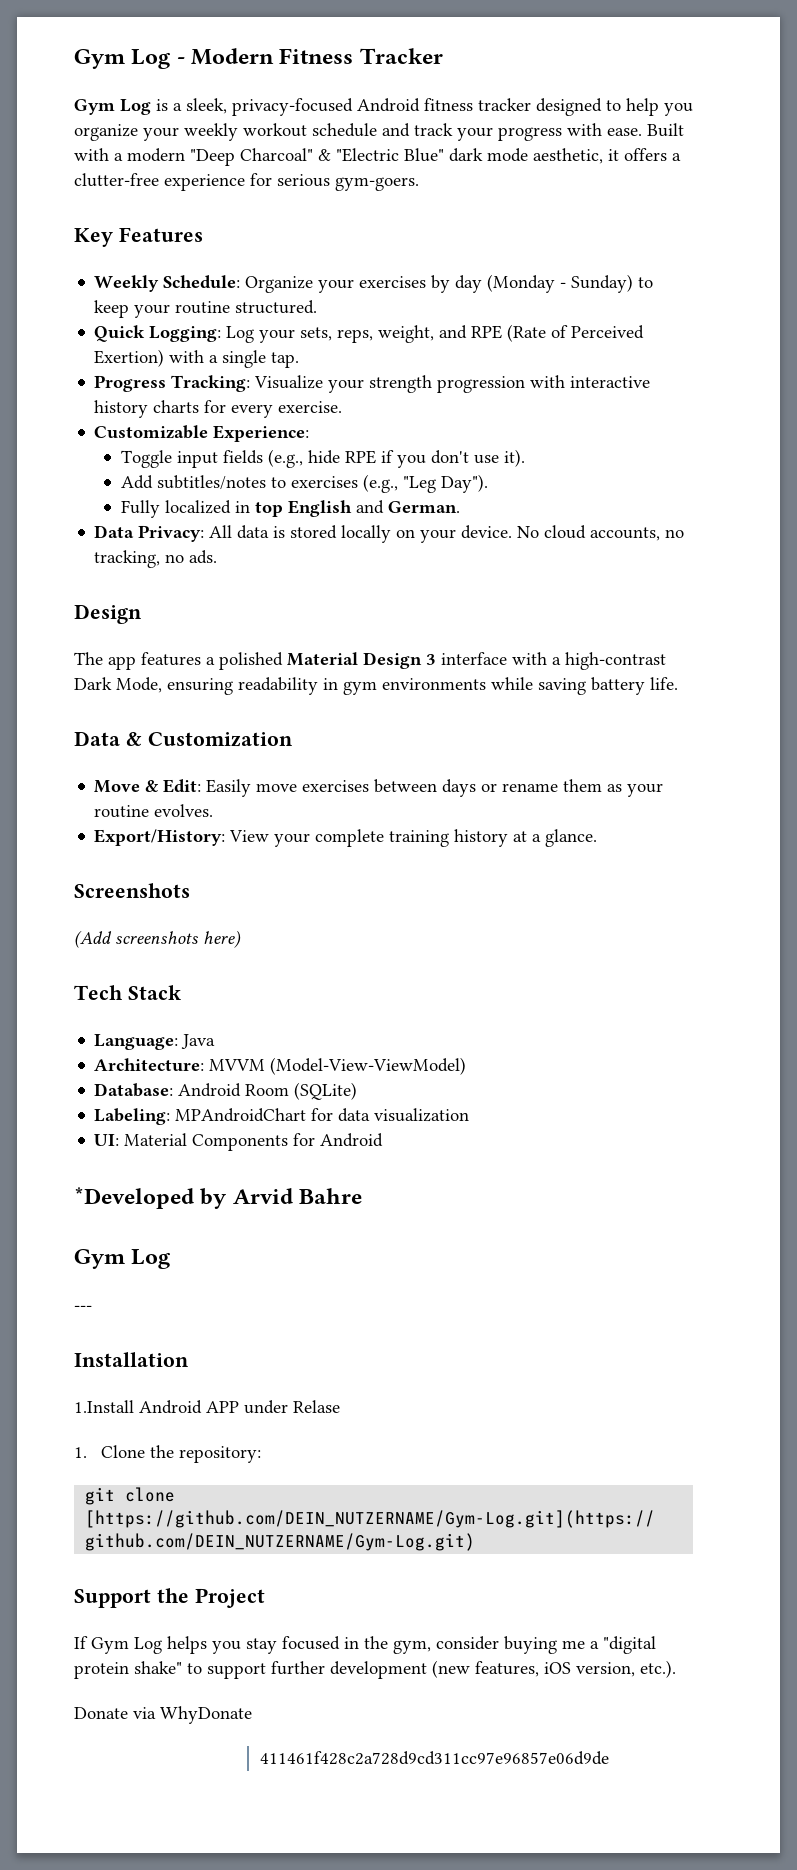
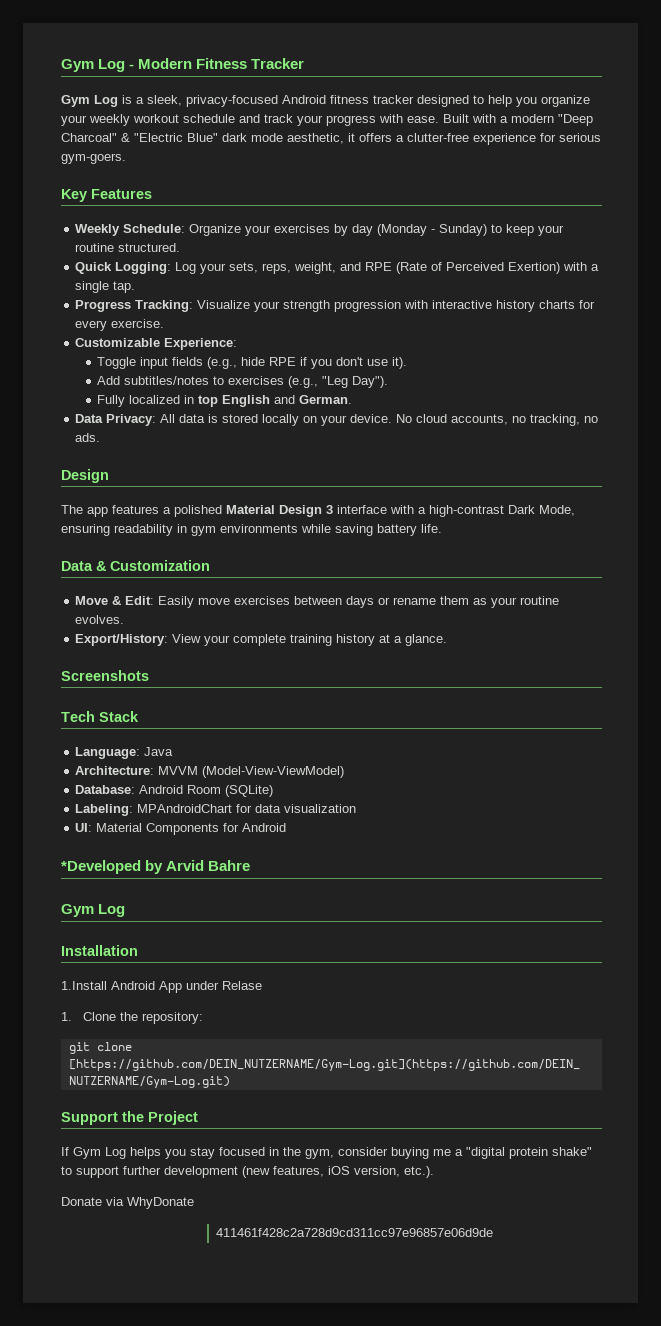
[74,930,241,948] // (Add screenshots here) -> (149, 675) none
[74,1305,92,1311] // --- -> (126, 910) none
[206,1401,239,1413] APP -> [159,981,182,993] App

